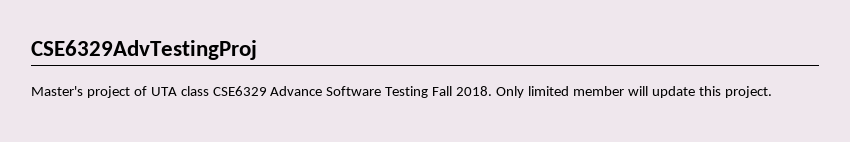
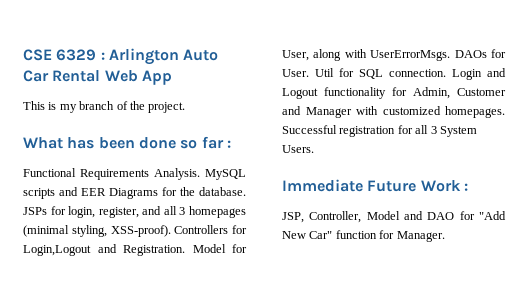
[31,40,257,60] [31,86,772,98] CSE6329AdvTestingProj // Master's project of UTA class CSE6329 Advance Software Testing Fall 2018. Only limited member will update this project. -> [23,48,219,65] [23,70,172,85] [23,101,186,113] [23,136,231,149] [23,168,246,180] [23,187,246,199] [23,206,247,218] [23,225,247,237] [23,244,247,256] [282,49,506,61] [282,68,506,80] [282,87,506,99] [282,106,505,118] [282,125,477,137] [282,145,314,153] [282,179,468,192] [282,211,506,223] [282,230,445,242] CSE 6329 : Arlington Auto Car Rental Web App // This is my branch of the project. // What has been done so far : // Functional Requirements Analysis. MySQL scripts and EER Diagrams for the database. JSPs for login, register, and all 3 homepages (minimal styling, XSS-proof). Controllers for Login,Logout and Registration. Model for User, along with UserErrorMsgs. DAOs for User. Util for SQL connection. Login and Logout functionality for Admin, Customer and Manager with customized homepages. Successful registration for all 3 System Users. // Immediate Future Work : // JSP, Controller, Model and DAO for "Add New Car" function for Manager.

